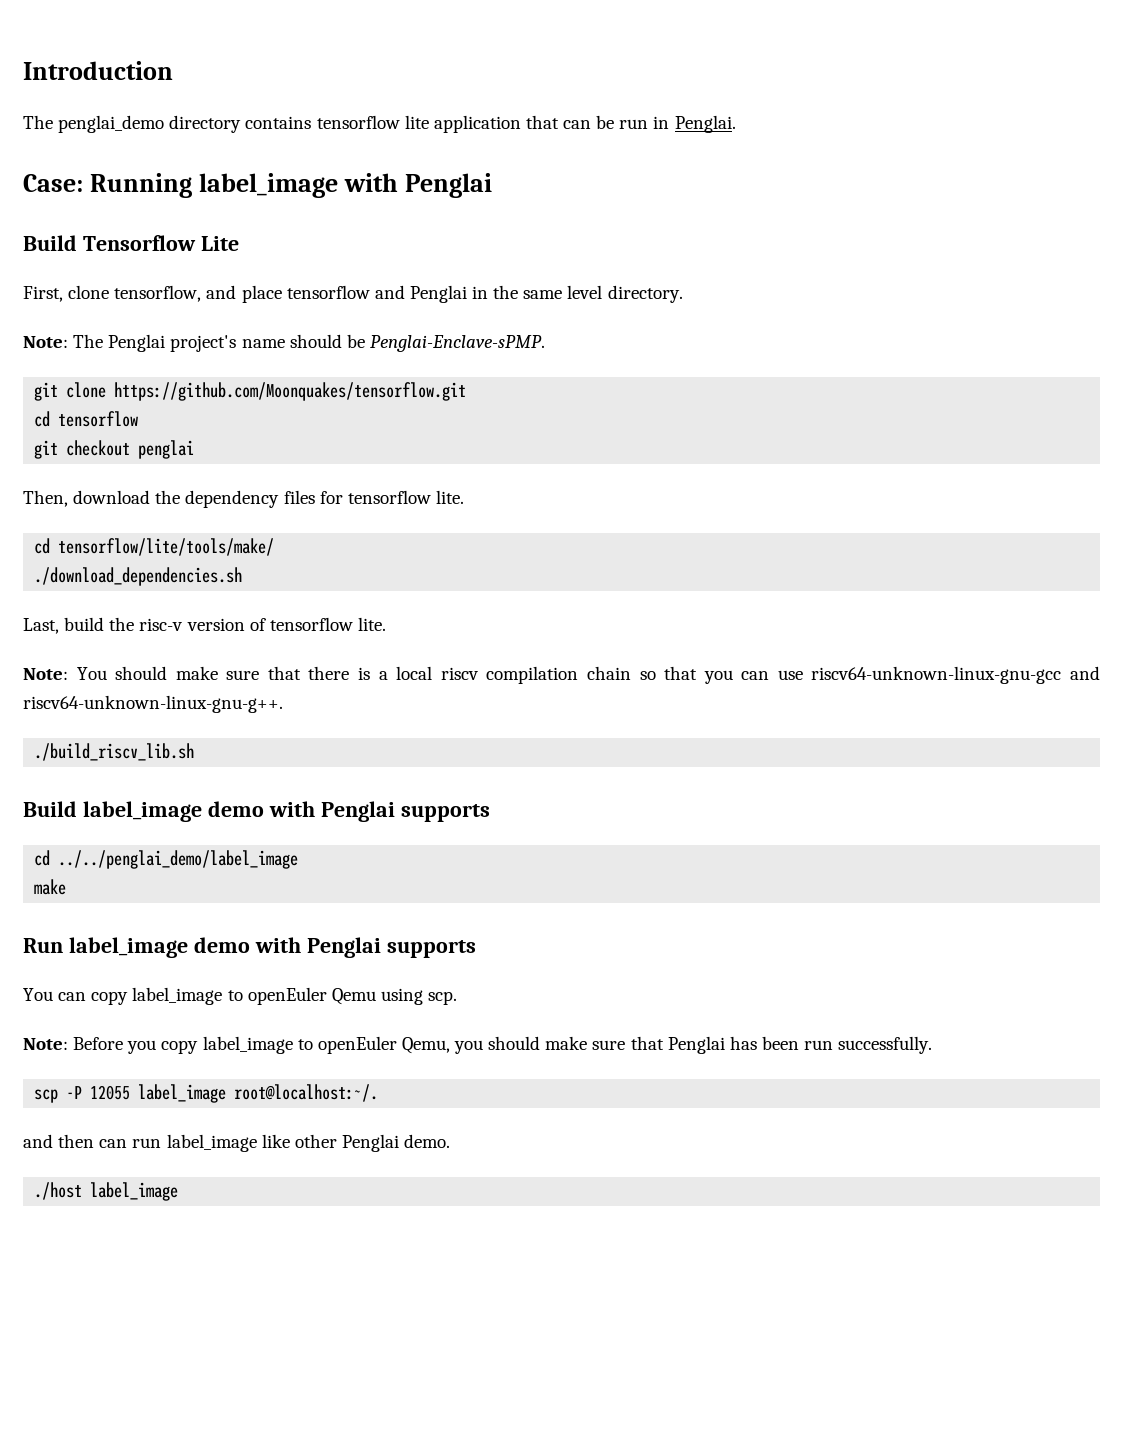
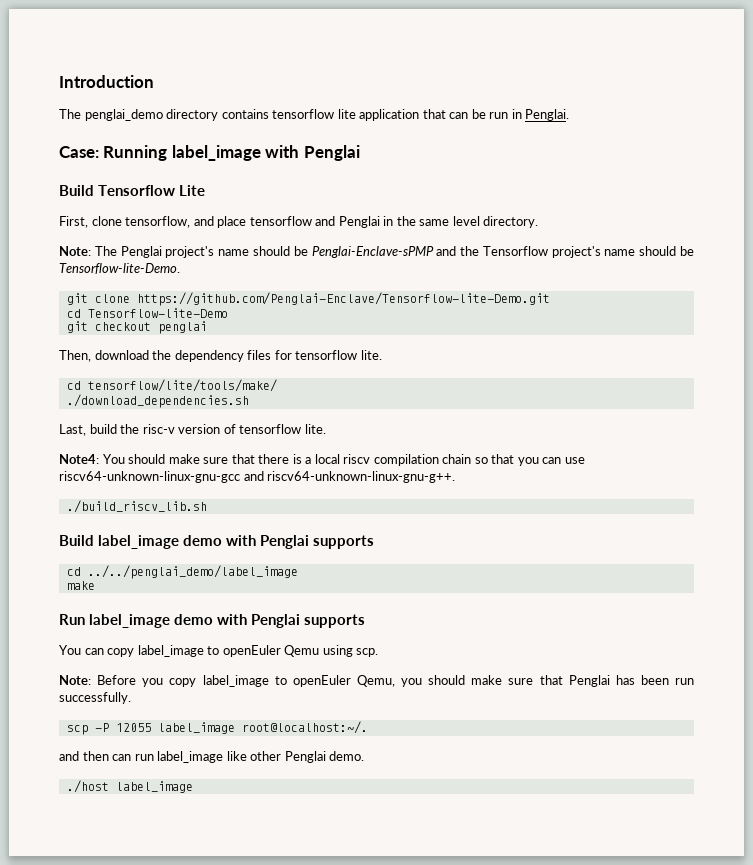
[369,335,545,352] Penglai-Enclave-sPMP. -> [311,246,695,258] [59,263,180,274] Penglai-Enclave-sPMP and the Tensorflow project's name should be Tensorflow-lite-Demo.
[114,382,467,401] [34,411,139,427] https://github.com/Moonquakes/tensorflow.git // cd tensorflow -> [136,292,550,306] [66,308,228,318] https://github.com/Penglai-Enclave/Tensorflow-lite-Demo.git // cd Tensorflow-lite-Demo
[23,668,68,680] Note: -> [59,454,99,464] Note4:

